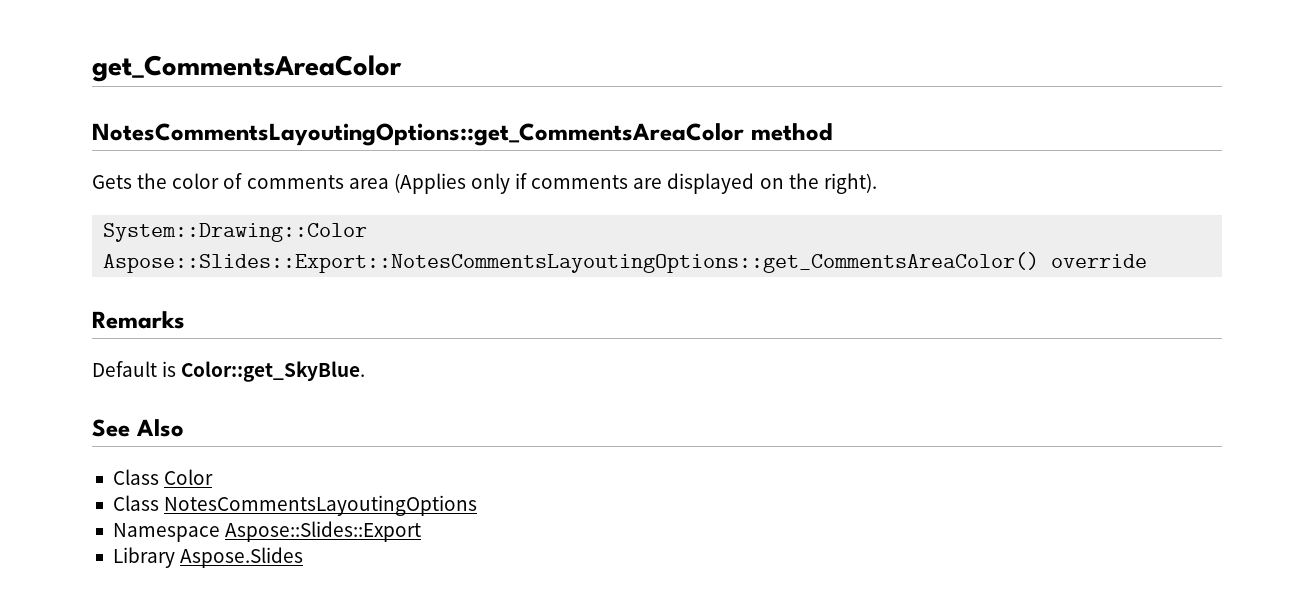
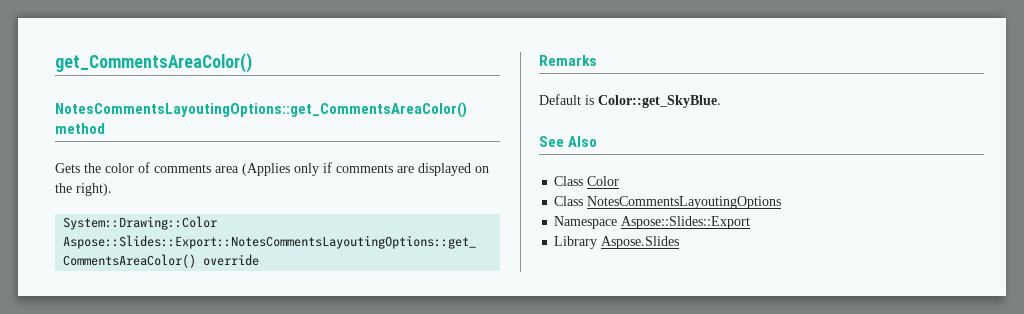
[92,55,402,82] [92,123,744,146] get_CommentsAreaColor // NotesCommentsLayoutingOptions::get_CommentsAreaColor -> [55,53,252,73] [55,102,467,118] get_CommentsAreaColor() // NotesCommentsLayoutingOptions::get_CommentsAreaColor()

